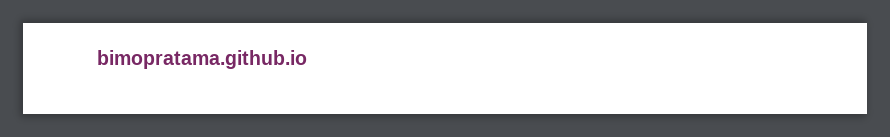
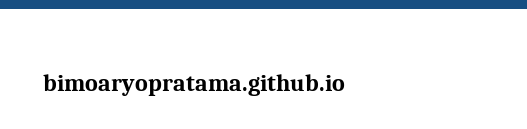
[97,50,307,69] bimopratama.github.io -> [43,74,345,96] bimoaryopratama.github.io

